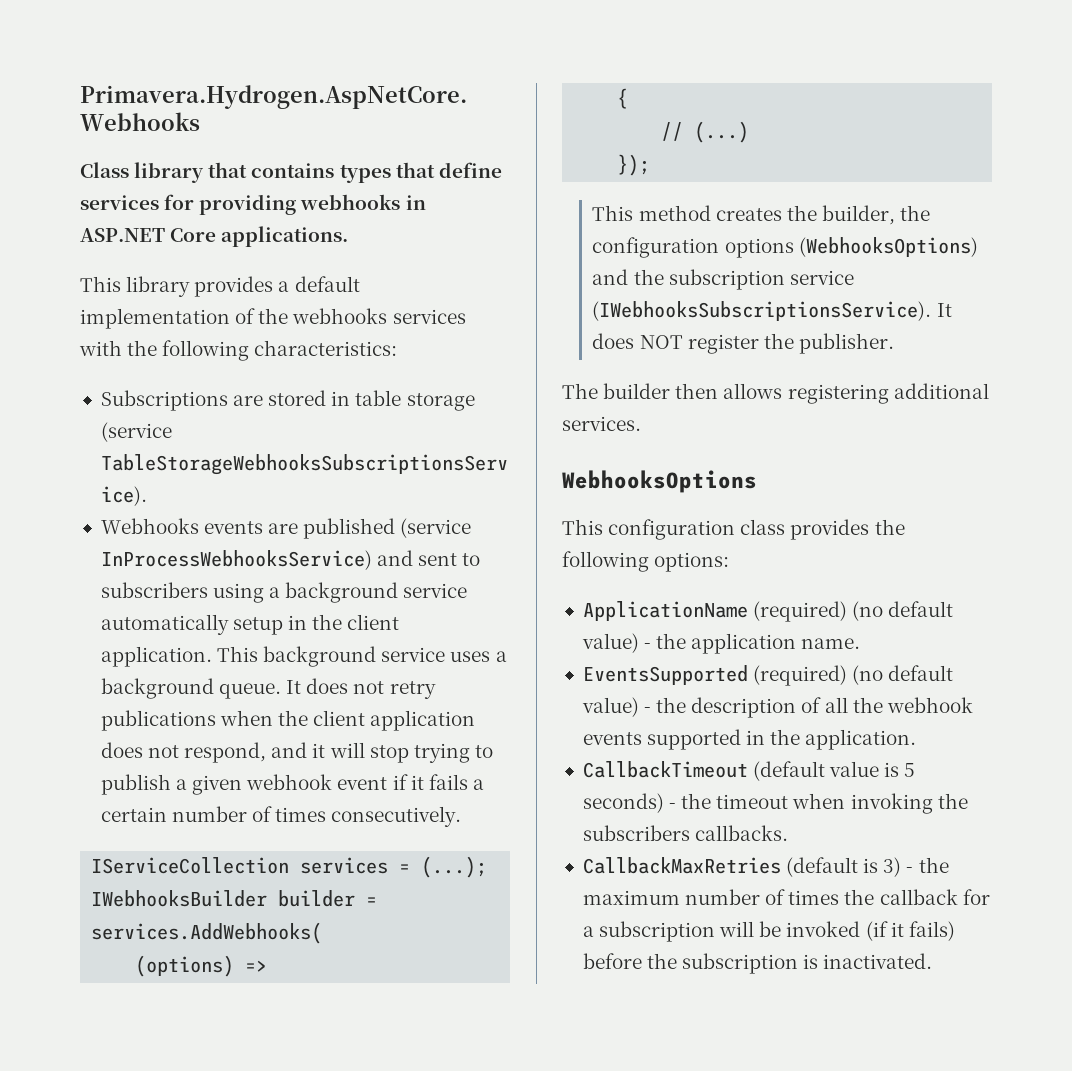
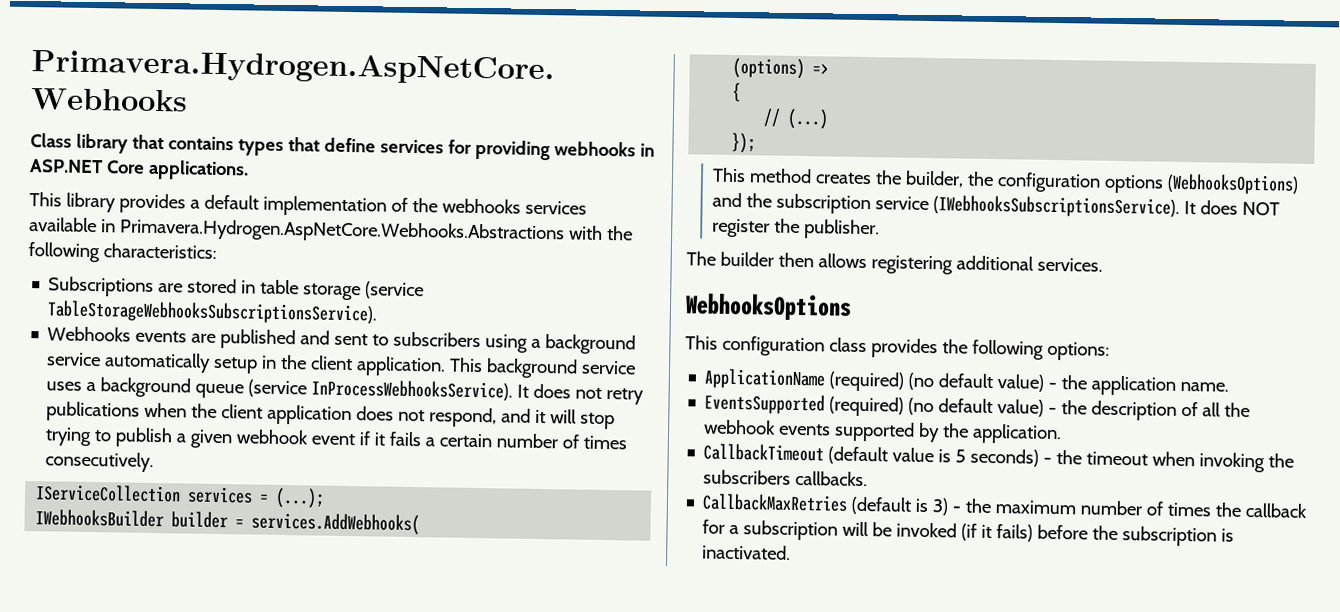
(466, 316) none -> [29,217,565,245] available in Primavera.Hydrogen.AspNetCore.Webhooks.Abstractions
[400,518,472,538] [100,550,372,570] (service InProcessWebhooksService) -> (297, 339) none
[219,683,282,699] queue. -> [195,379,514,401] queue (service InProcessWebhooksService).
[746,730,766,745] in -> [918,422,941,443] by

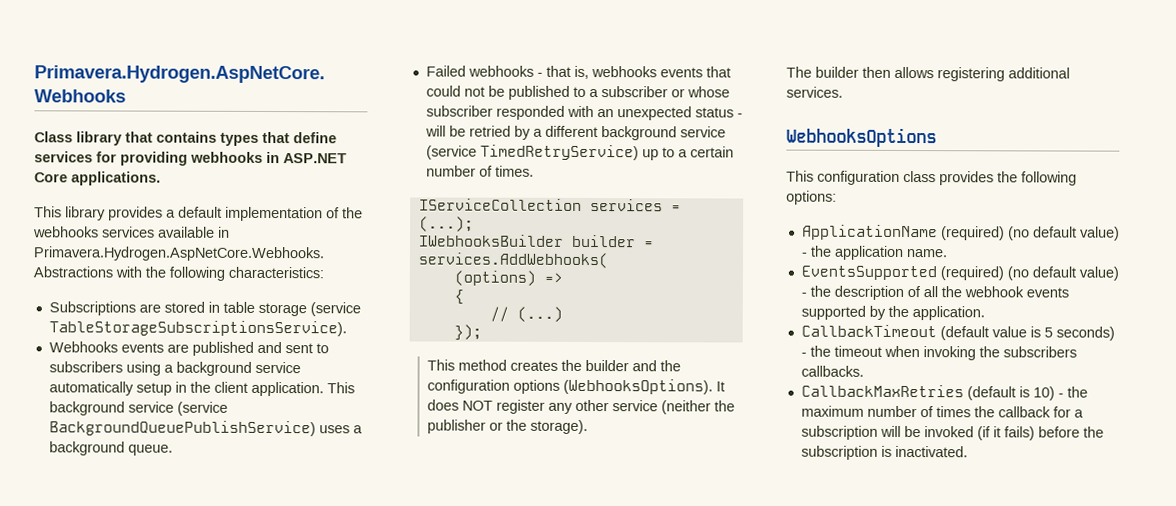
[47,300,378,325] TableStorageWebhooksSubscriptionsService). -> [48,320,347,337] TableStorageSubscriptionsService).
(637, 367) none -> [176,401,228,416] [48,420,316,437] (service BackgroundQueuePublishService)
[195,379,645,405] [46,401,616,430] [45,427,423,449] queue (service InProcessWebhooksService). It does not retry publications when the client application does not respond, and it will stop trying to publish a given webhook event if it fails -> [127,444,173,456] [425,65,731,80] [425,85,730,100] [425,105,743,121] [424,125,726,141] [425,144,675,161] queue. // Failed webhooks - that is, webhooks events that could not be published to a subscriber or whose subscriber responded with an unexpected status - will be retried by a different background service (service TimedRetryService) up to
[583,435,628,450] [45,451,155,473] times consecutively. -> [494,165,534,177] times.
[905,170,965,188] builder, -> [585,359,658,372] builder and
[1167,173,1300,195] [712,192,1281,218] [712,218,881,240] (WebhooksOptions) and the subscription service (IWebhooksSubscriptionsService). It does NOT register the publisher. -> [563,378,726,395] [427,399,736,415] [427,419,589,435] (WebhooksOptions). It does NOT register any other service (neither the publisher or the storage).
[932,498,950,516] 3) -> [1032,386,1055,401] 10)

